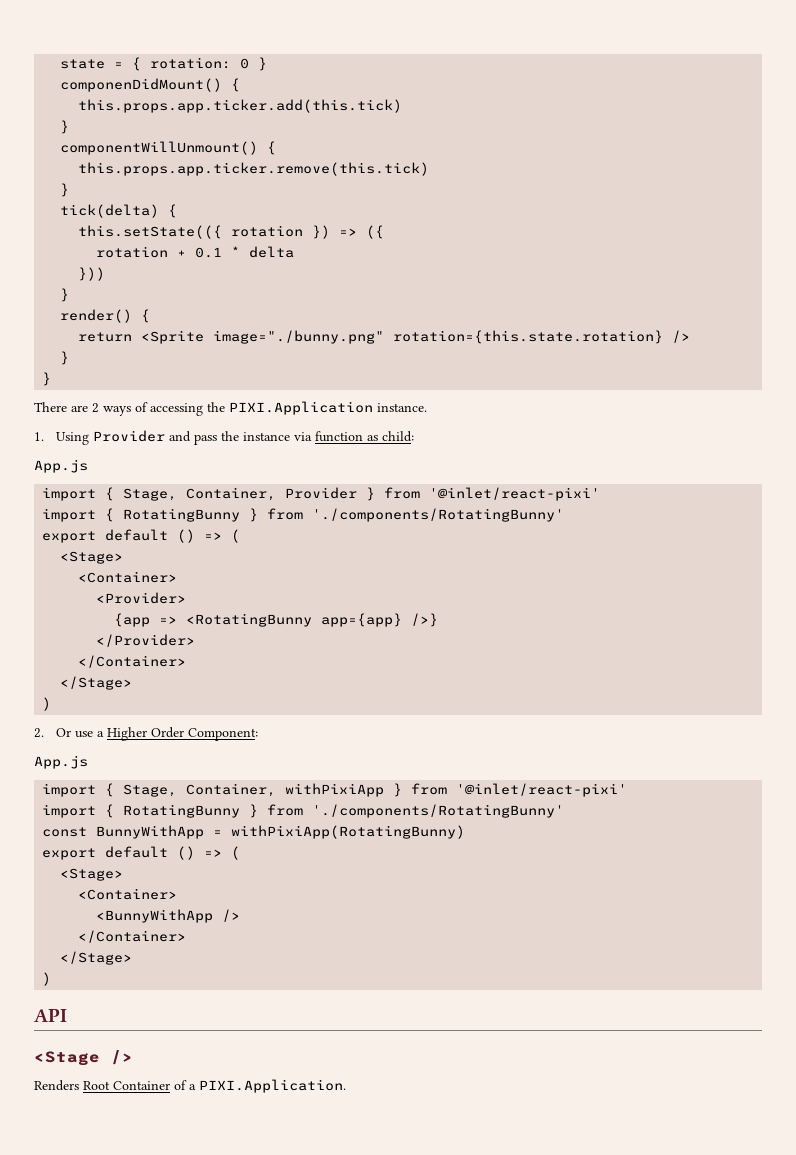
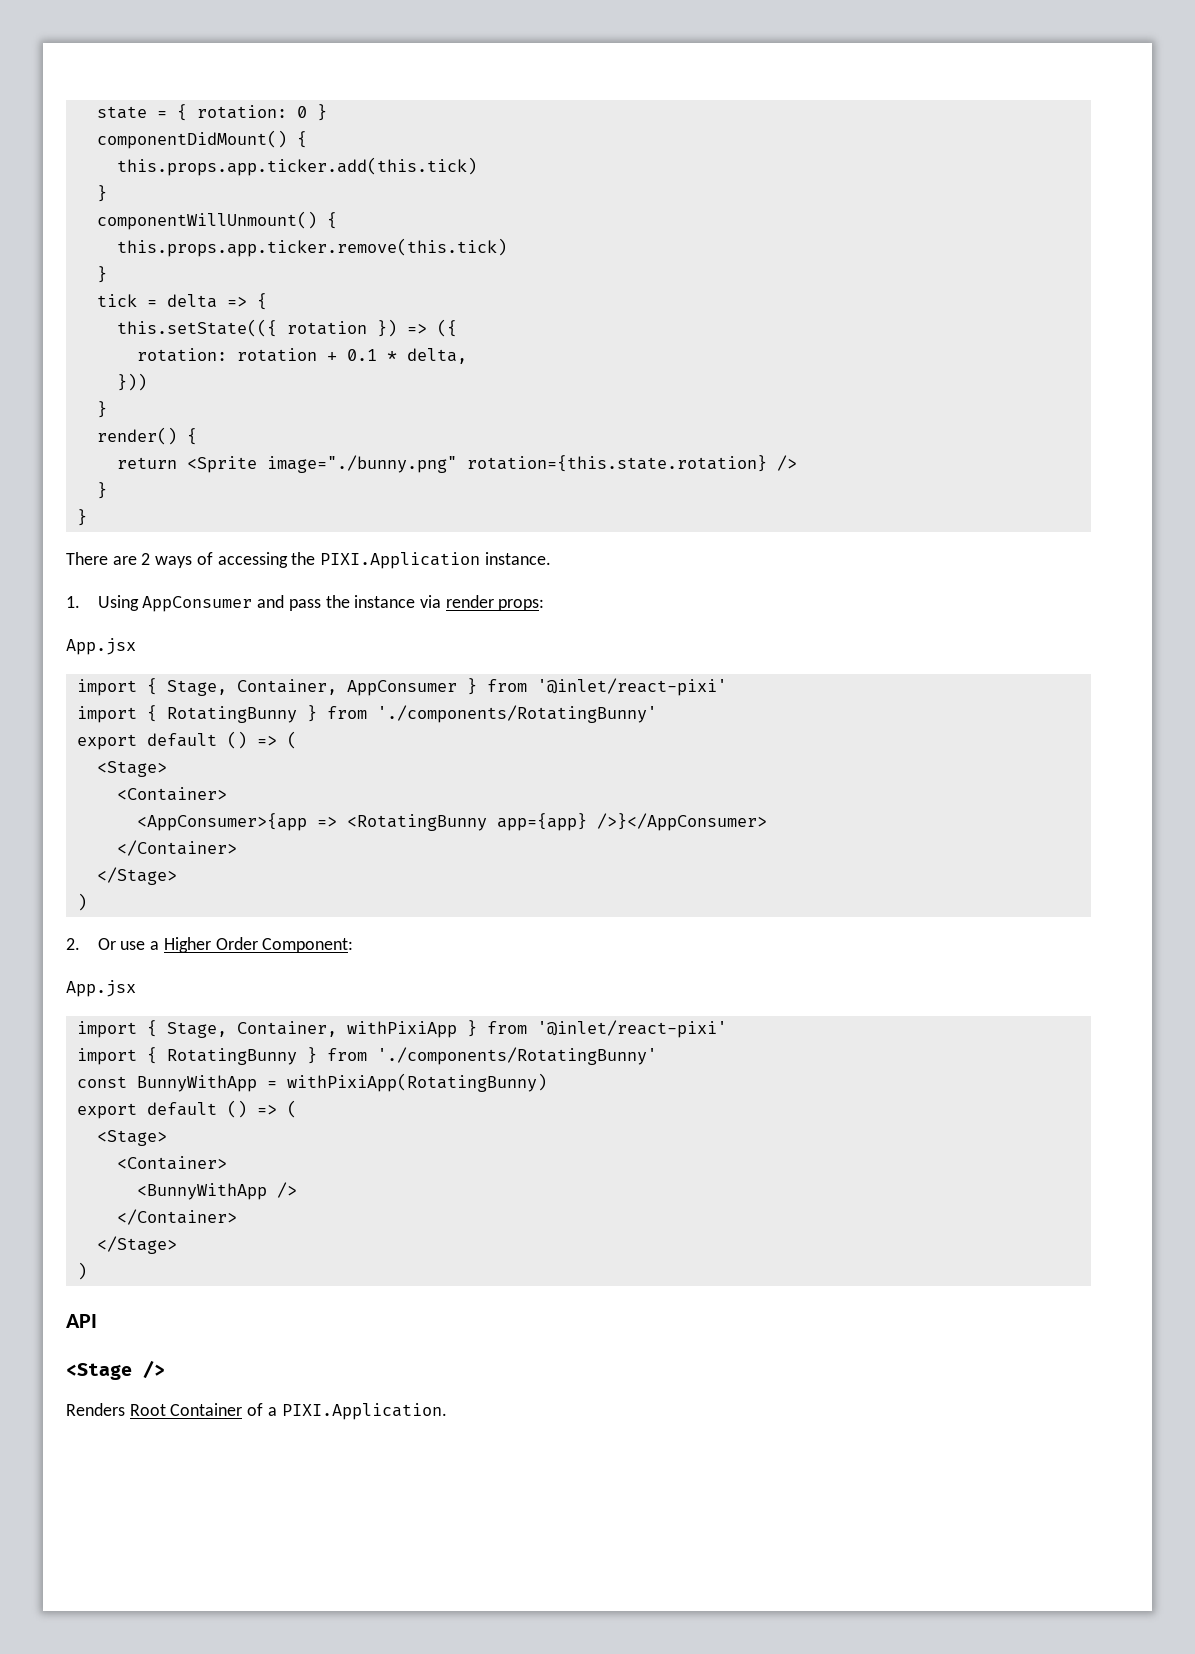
[60,78,223,92] componenDidMount() -> [96,130,287,149] componentDidMount()
[60,204,160,218] tick(delta) -> [96,294,247,308] tick = delta =>
(385, 232) none -> [136,348,227,362] rotation:
[249,246,295,258] delta -> [406,348,467,364] delta,
[92,430,165,442] Provider -> [142,596,253,612] AppConsumer
[314,431,414,442] [34,459,88,473] [42,487,358,501] function as child: // App.js // import { Stage, Container, Provider -> [445,595,545,611] [66,638,136,655] [76,678,457,696] render props: // App.jsx // import { Stage, Container, AppConsumer
[96,592,187,604] [114,613,151,627] <Provider> // {app -> [136,813,307,831] <AppConsumer>{app
[411,613,439,627] [96,634,196,647] />} // </Provider> -> [596,813,767,831] />}</AppConsumer>
[34,755,88,769] App.js -> [66,980,136,997] App.jsx

